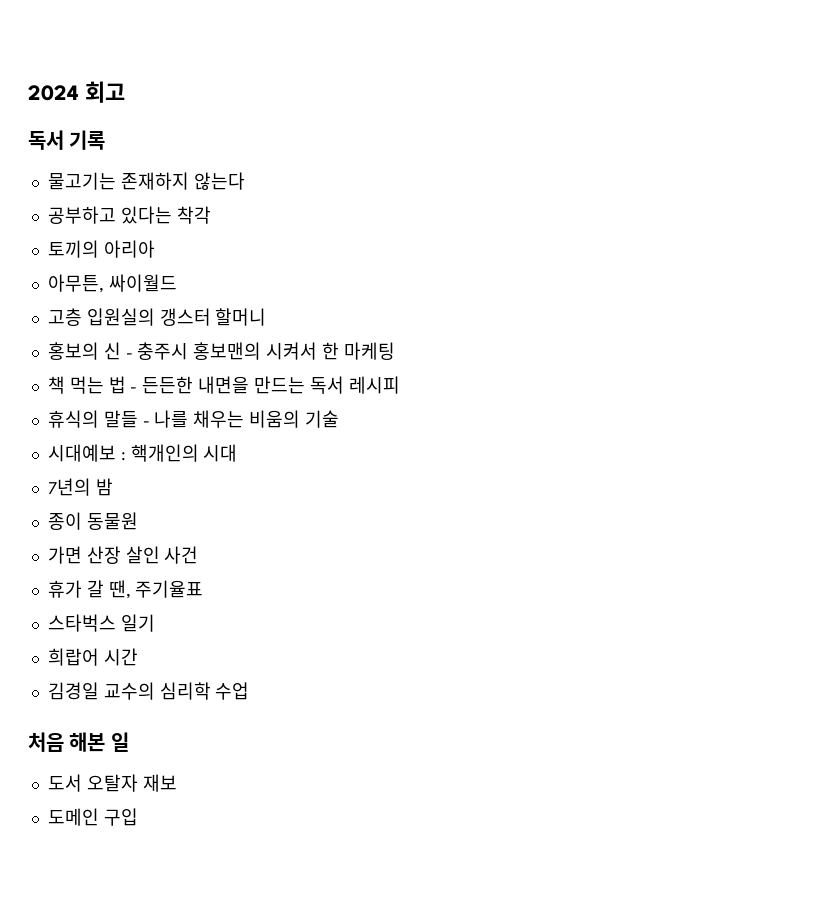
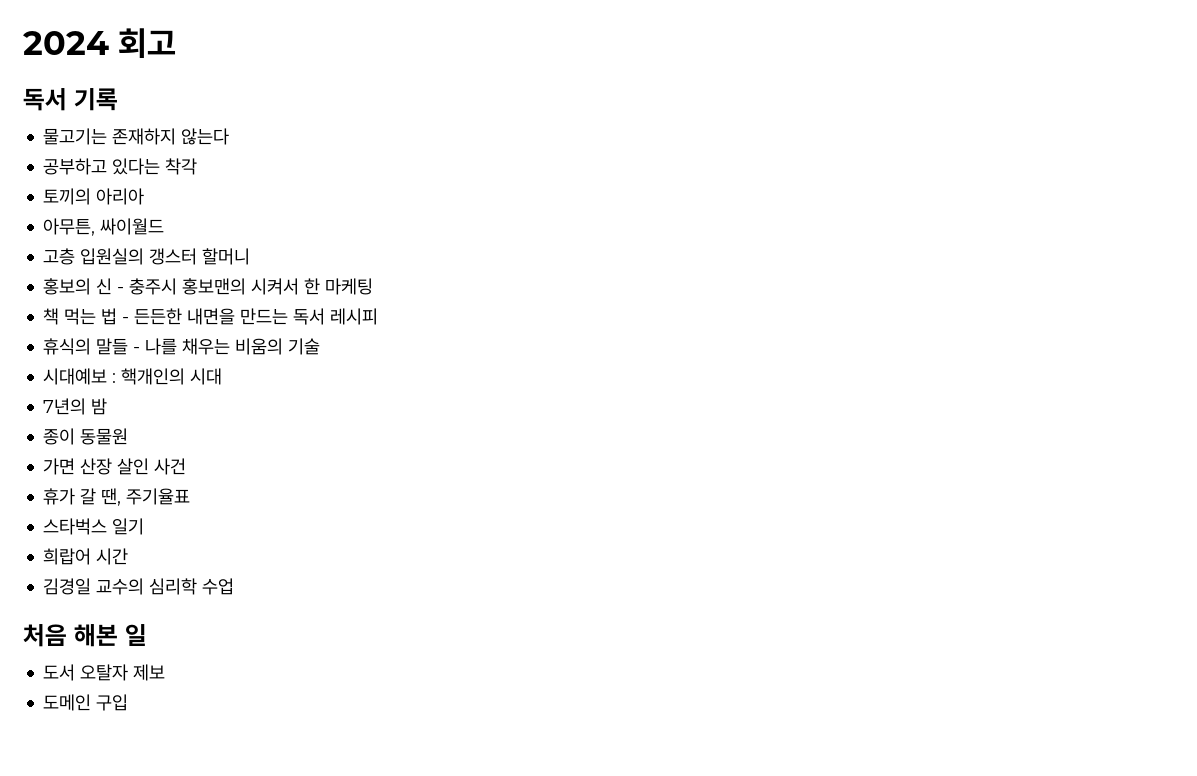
[142,774,177,792] 재보 -> [133,664,166,681] 제보

